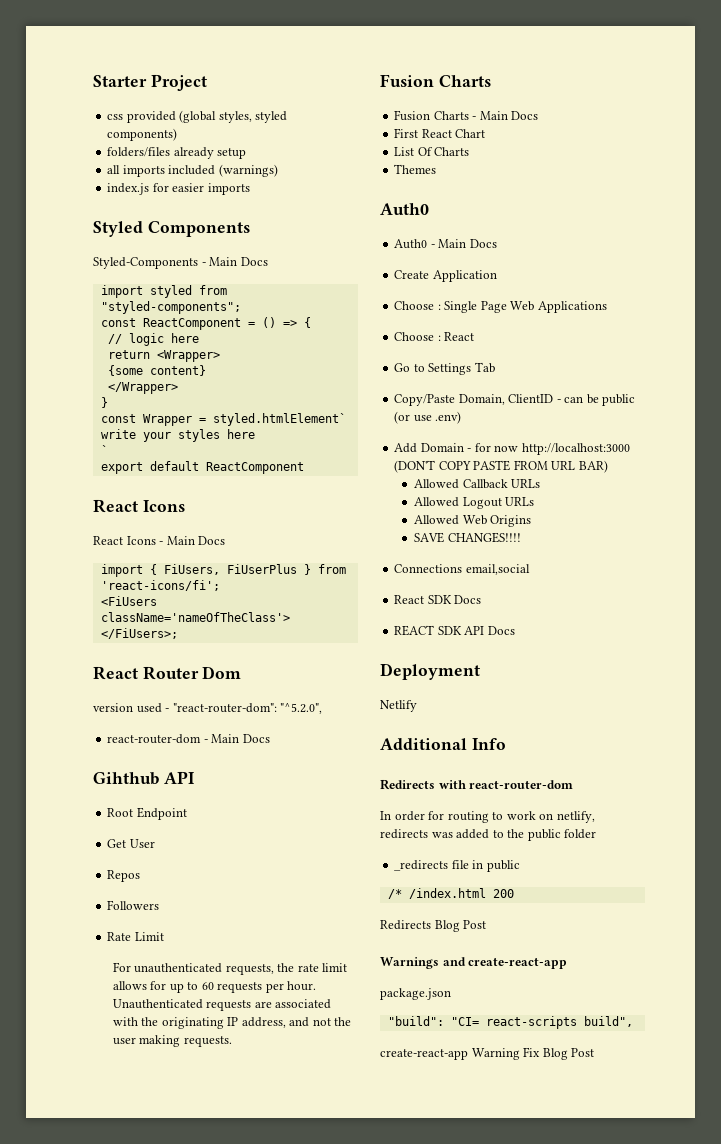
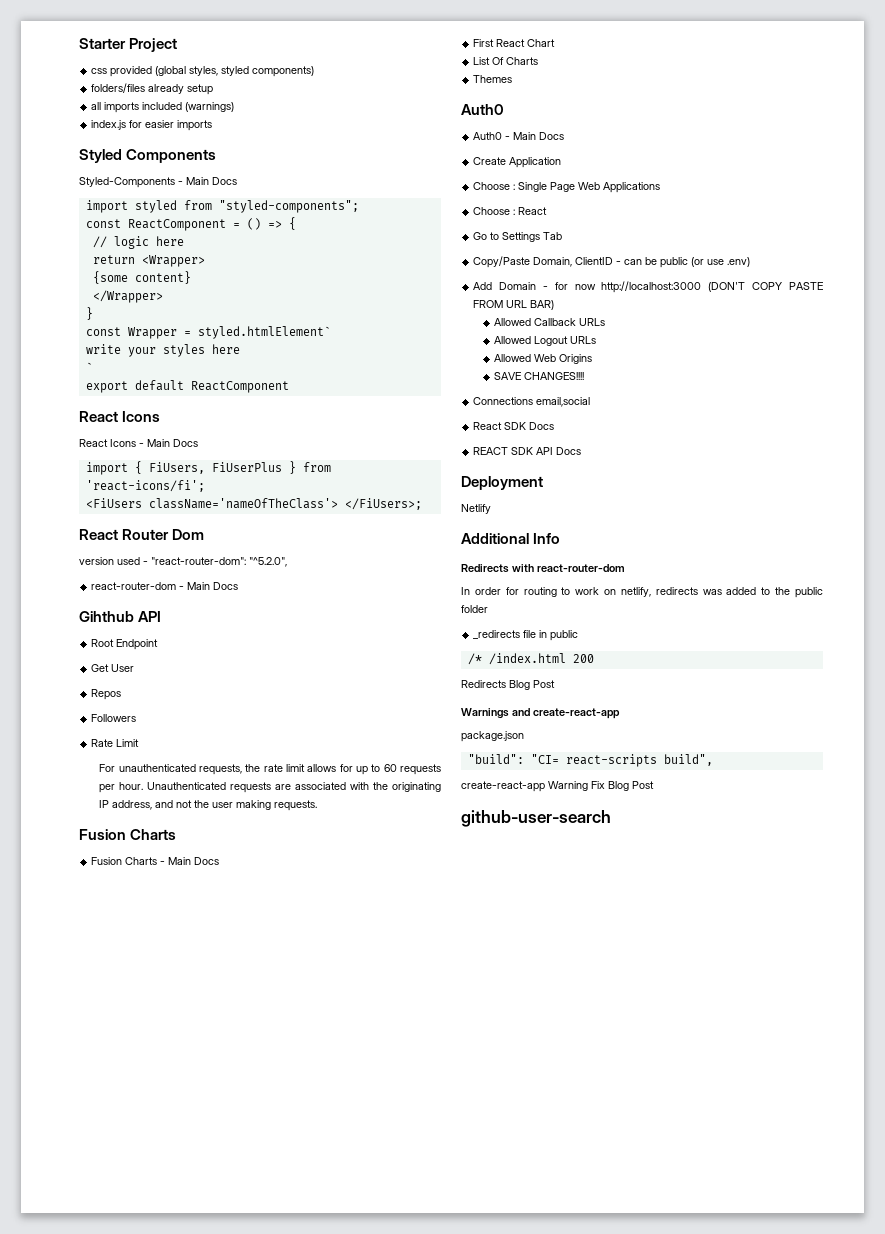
(595, 1052) none -> [461,810,611,827] // github-user-search

